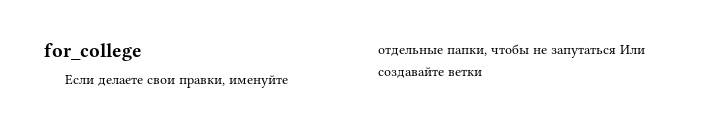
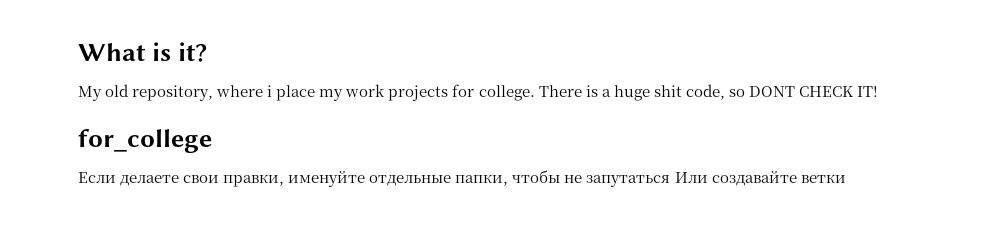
(44, 52) none -> [78,42,208,62] [78,84,878,101] What is it? // My old repository, where i place my work projects for college. There is a huge shit code, so DONT CHECK IT! //

